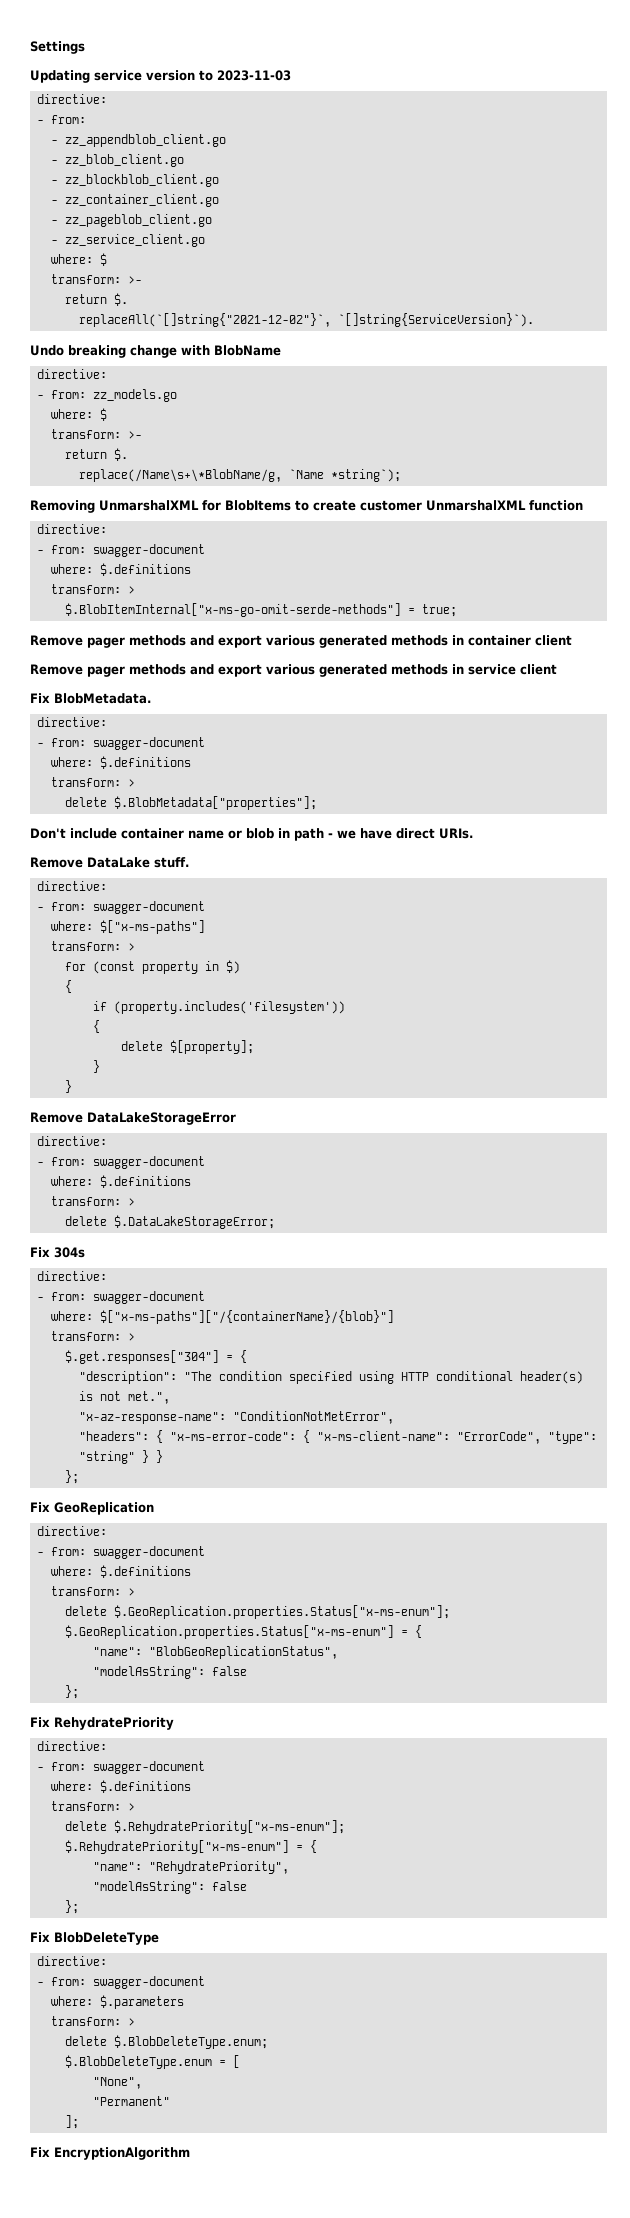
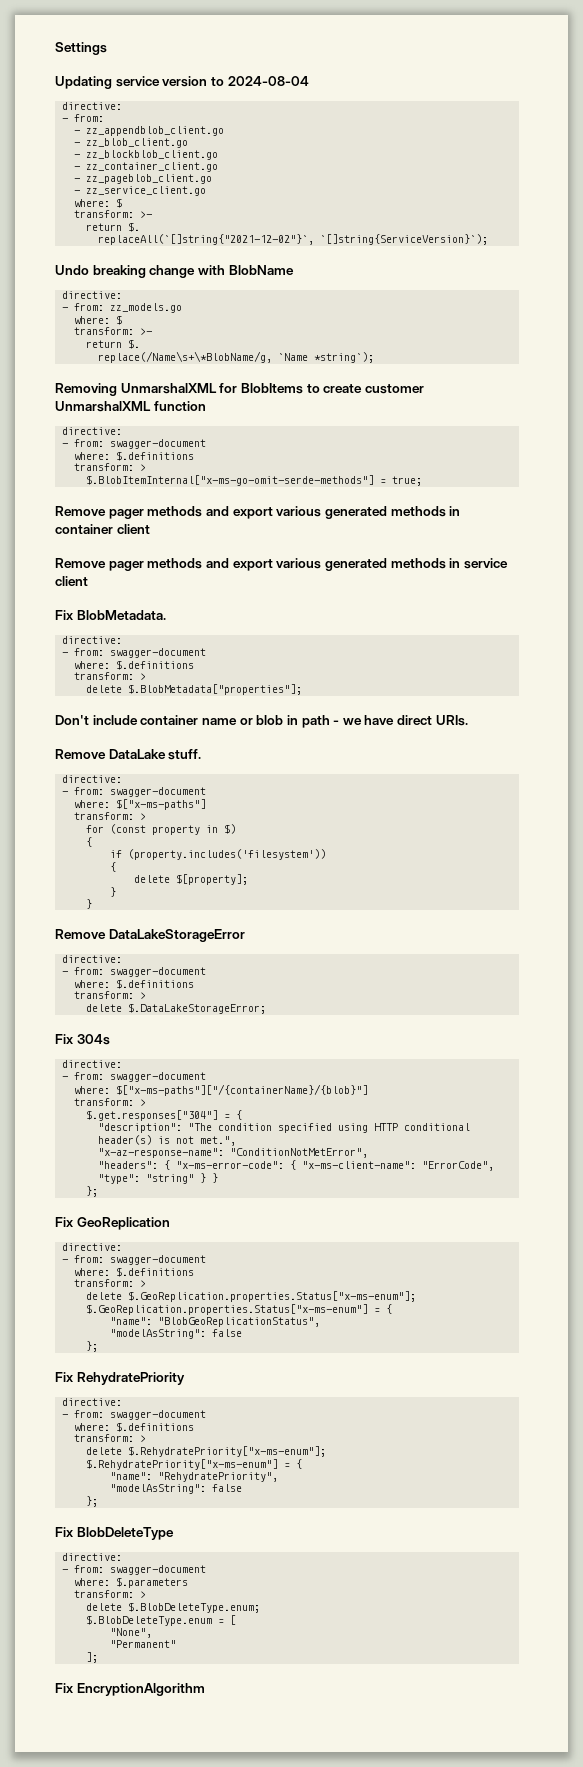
[217,70,291,81] 2023-11-03 -> [227,76,309,86] 2024-08-04
[337,313,534,327] `[]string{ServiceVersion}`). -> [319,234,488,245] `[]string{ServiceVersion}`);

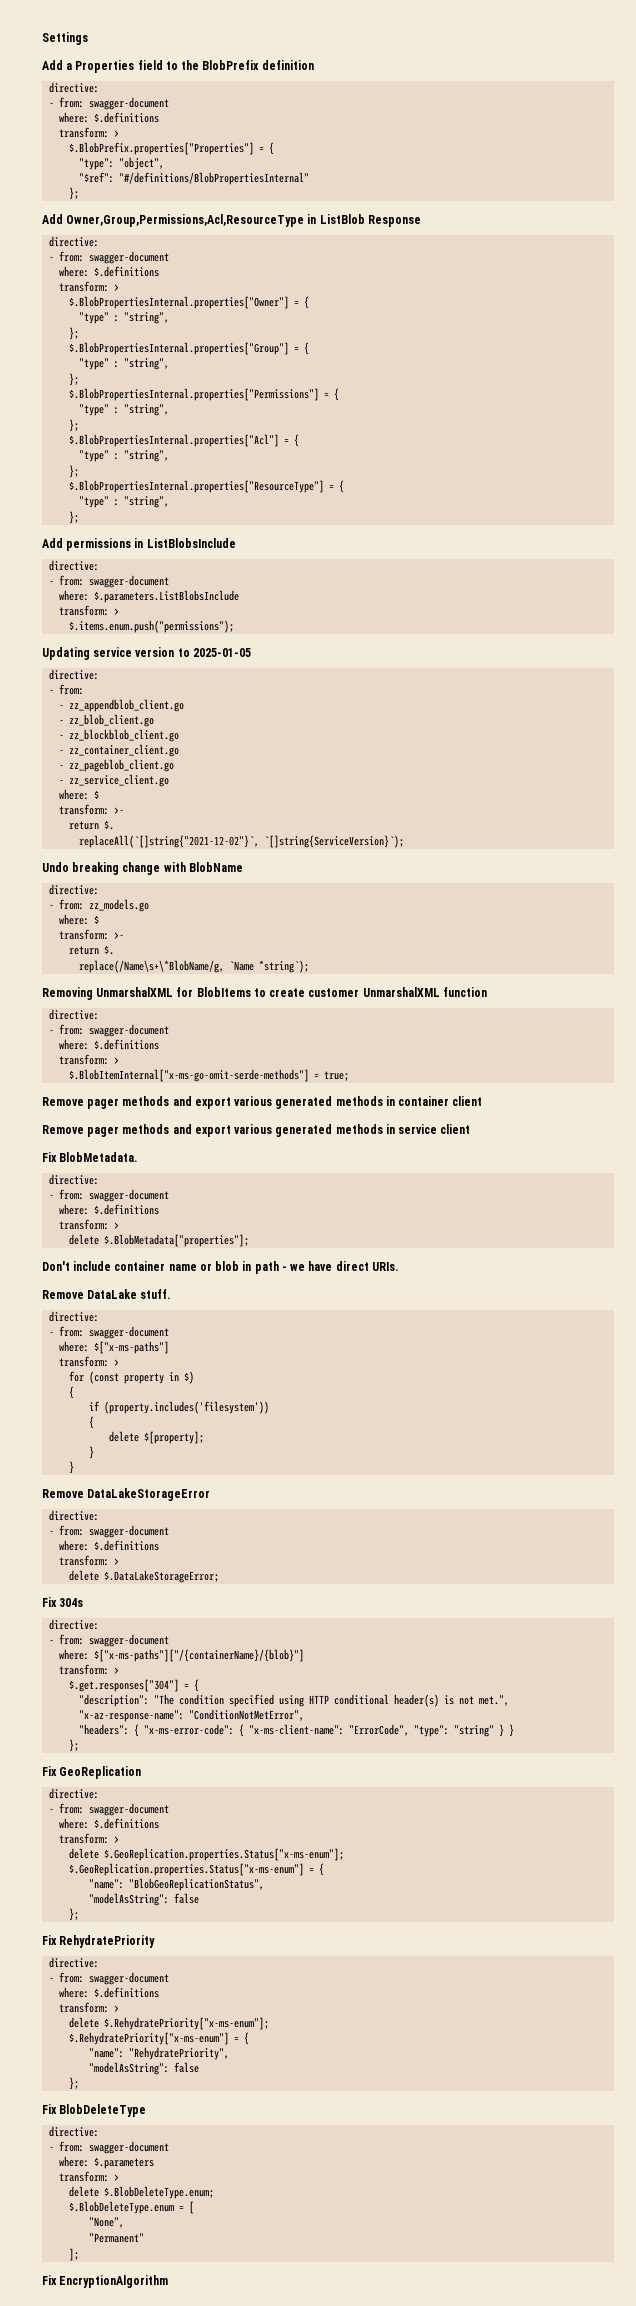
(107, 48) none -> [42,60,314,73] [48,82,99,93] [48,97,169,110] [58,112,159,123] [58,127,119,138] [68,142,274,155] [78,157,164,170] [78,172,309,185] [68,187,79,200] [42,214,421,227] [48,236,99,247] [48,251,169,264] [58,266,159,277] [58,281,119,292] [68,296,309,309] [78,312,169,324] [68,327,79,340] [68,342,309,355] [78,358,169,370] [68,373,79,386] [68,388,339,401] [78,404,169,416] [68,419,79,432] [68,434,299,447] [78,450,169,462] [68,465,79,478] [68,480,344,493] [78,496,169,508] [68,511,79,524] [42,538,236,551] [48,560,99,571] [48,575,169,588] [58,590,239,603] [58,605,119,616] [68,620,234,633] // Add a Properties field to the BlobPrefix definition // directive: // - from: swagger-document // where: $.definitions // transform: > // $.BlobPrefix.properties["Properties"] = { // "type": "object", // "$ref": "#/definitions/BlobPropertiesInternal" // }; // Add Owner,Group,Permissions,Acl,ResourceType in ListBlob Response // directive: // - from: swagger-document // where: $.definitions // transform: > // $.BlobPropertiesInternal.properties["Owner"] = { // "type" : "string", // }; // $.BlobPropertiesInternal.properties["Group"] = { // "type" : "string", // }; // $.BlobPropertiesInternal.properties["Permissions"] = { // "type" : "string", // }; // $.BlobPropertiesInternal.properties["Acl"] = { // "type" : "string", // }; // $.BlobPropertiesInternal.properties["ResourceType"] = { // "type" : "string", // }; // Add permissions in ListBlobsInclude // directive: // - from: swagger-document // where: $.parameters.ListBlobsInclude // transform: > // $.items.enum.push("permissions");
[227,76,309,86] 2024-08-04 -> [192,648,251,657] 2025-01-05

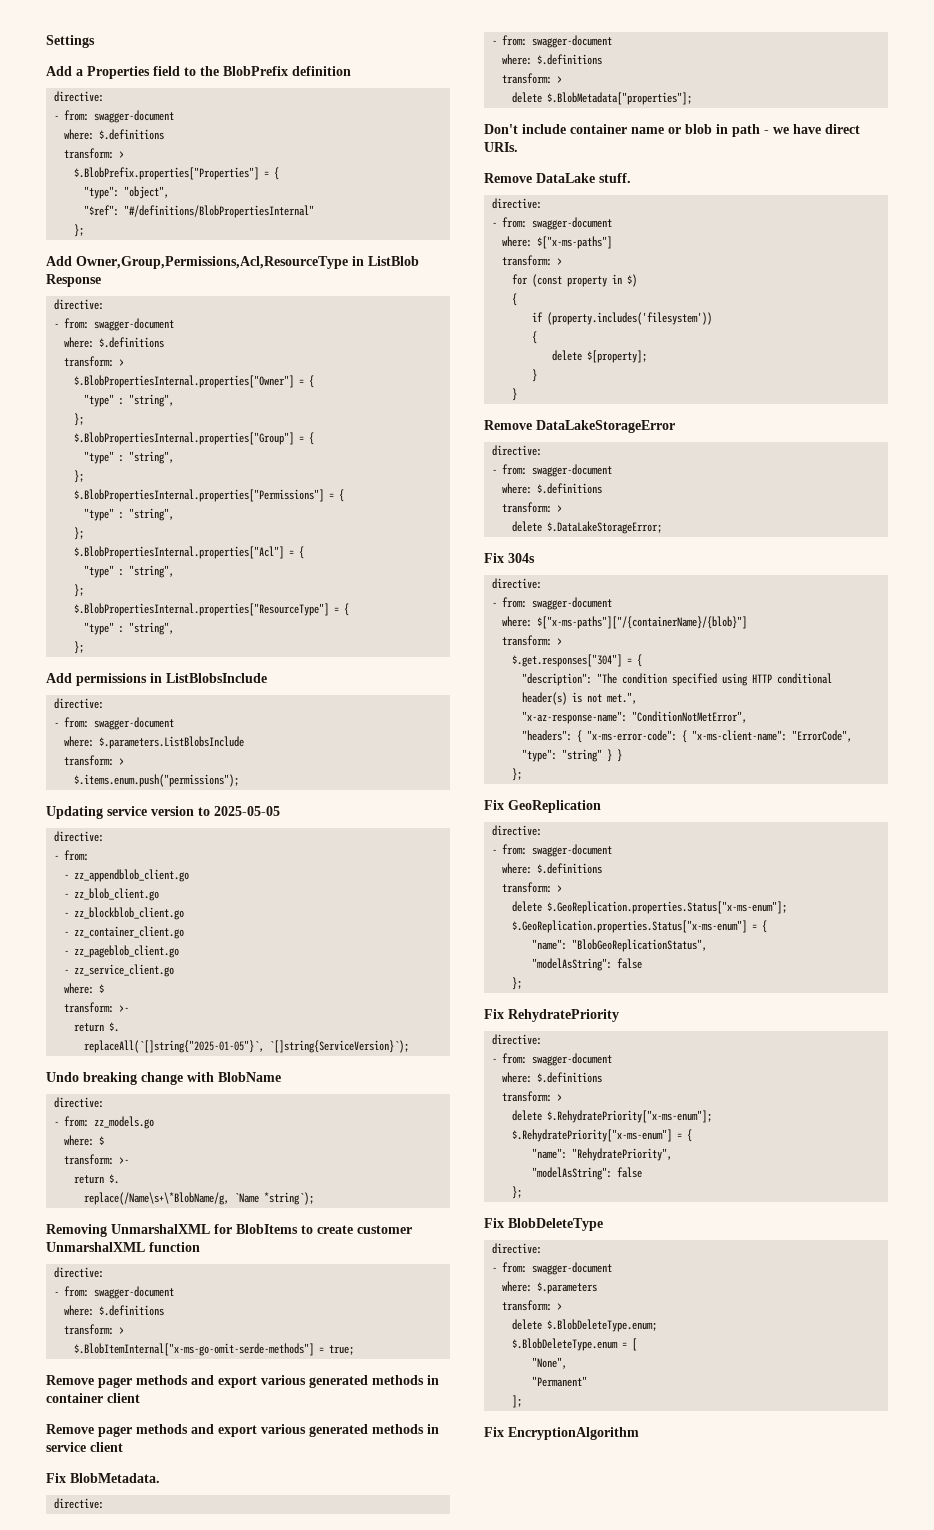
[192,648,251,657] 2025-01-05 -> [214,806,280,816] 2025-05-05
[78,835,259,848] replaceAll(`[]string{"2021-12-02"}`, -> [83,1040,264,1053] replaceAll(`[]string{"2025-01-05"}`,

